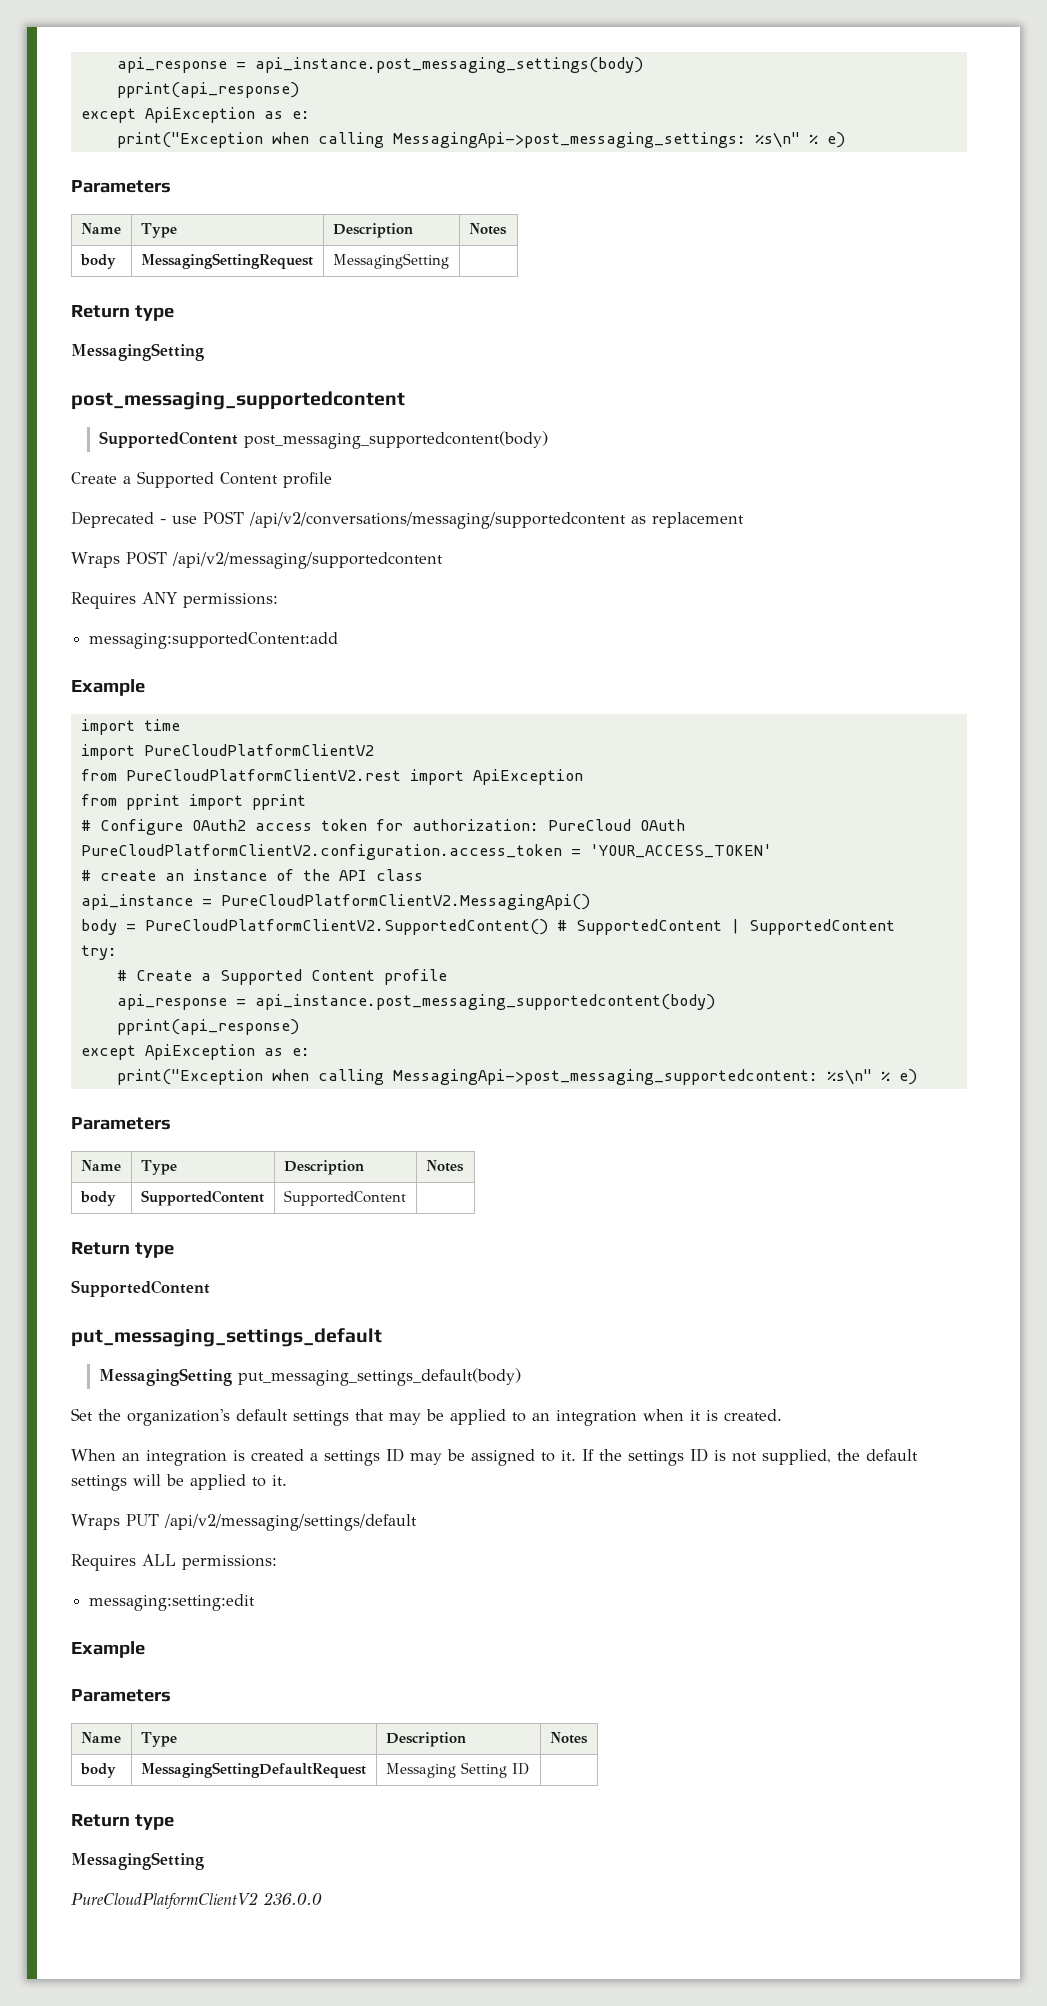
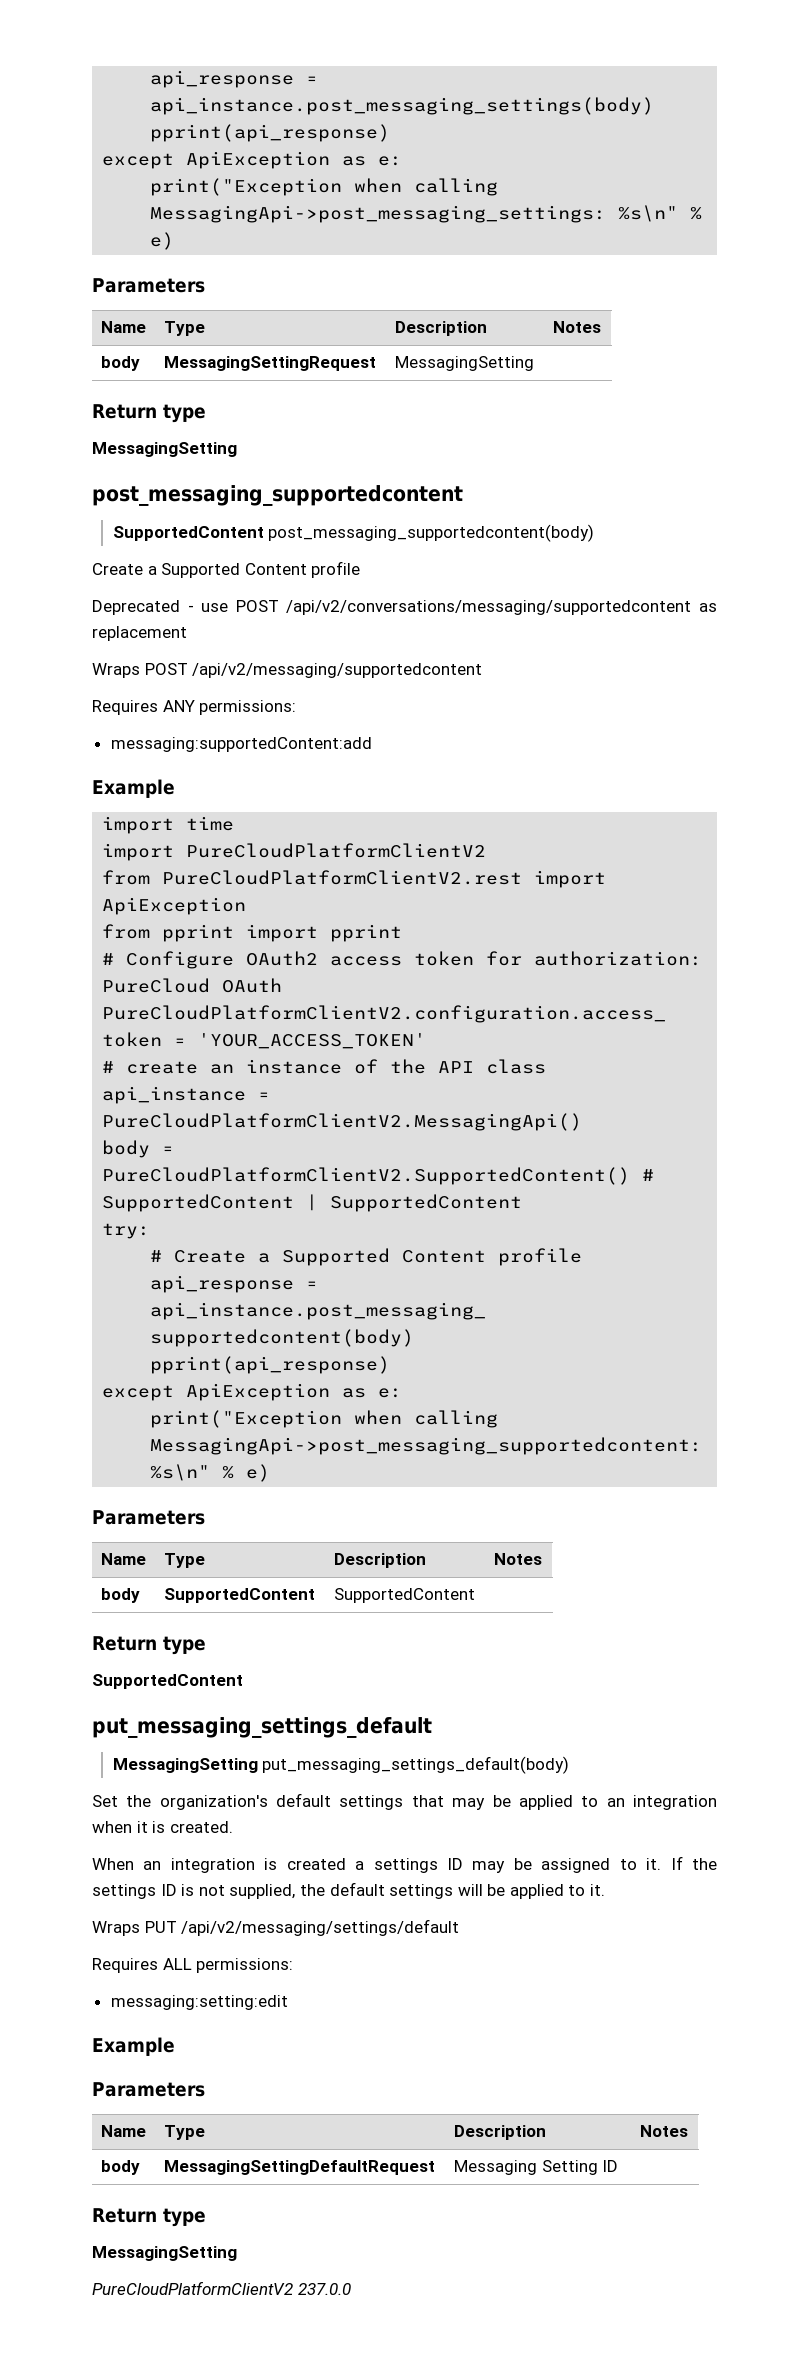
[263,1892,322,1905] 236.0.0 -> [297,2283,351,2295] 237.0.0

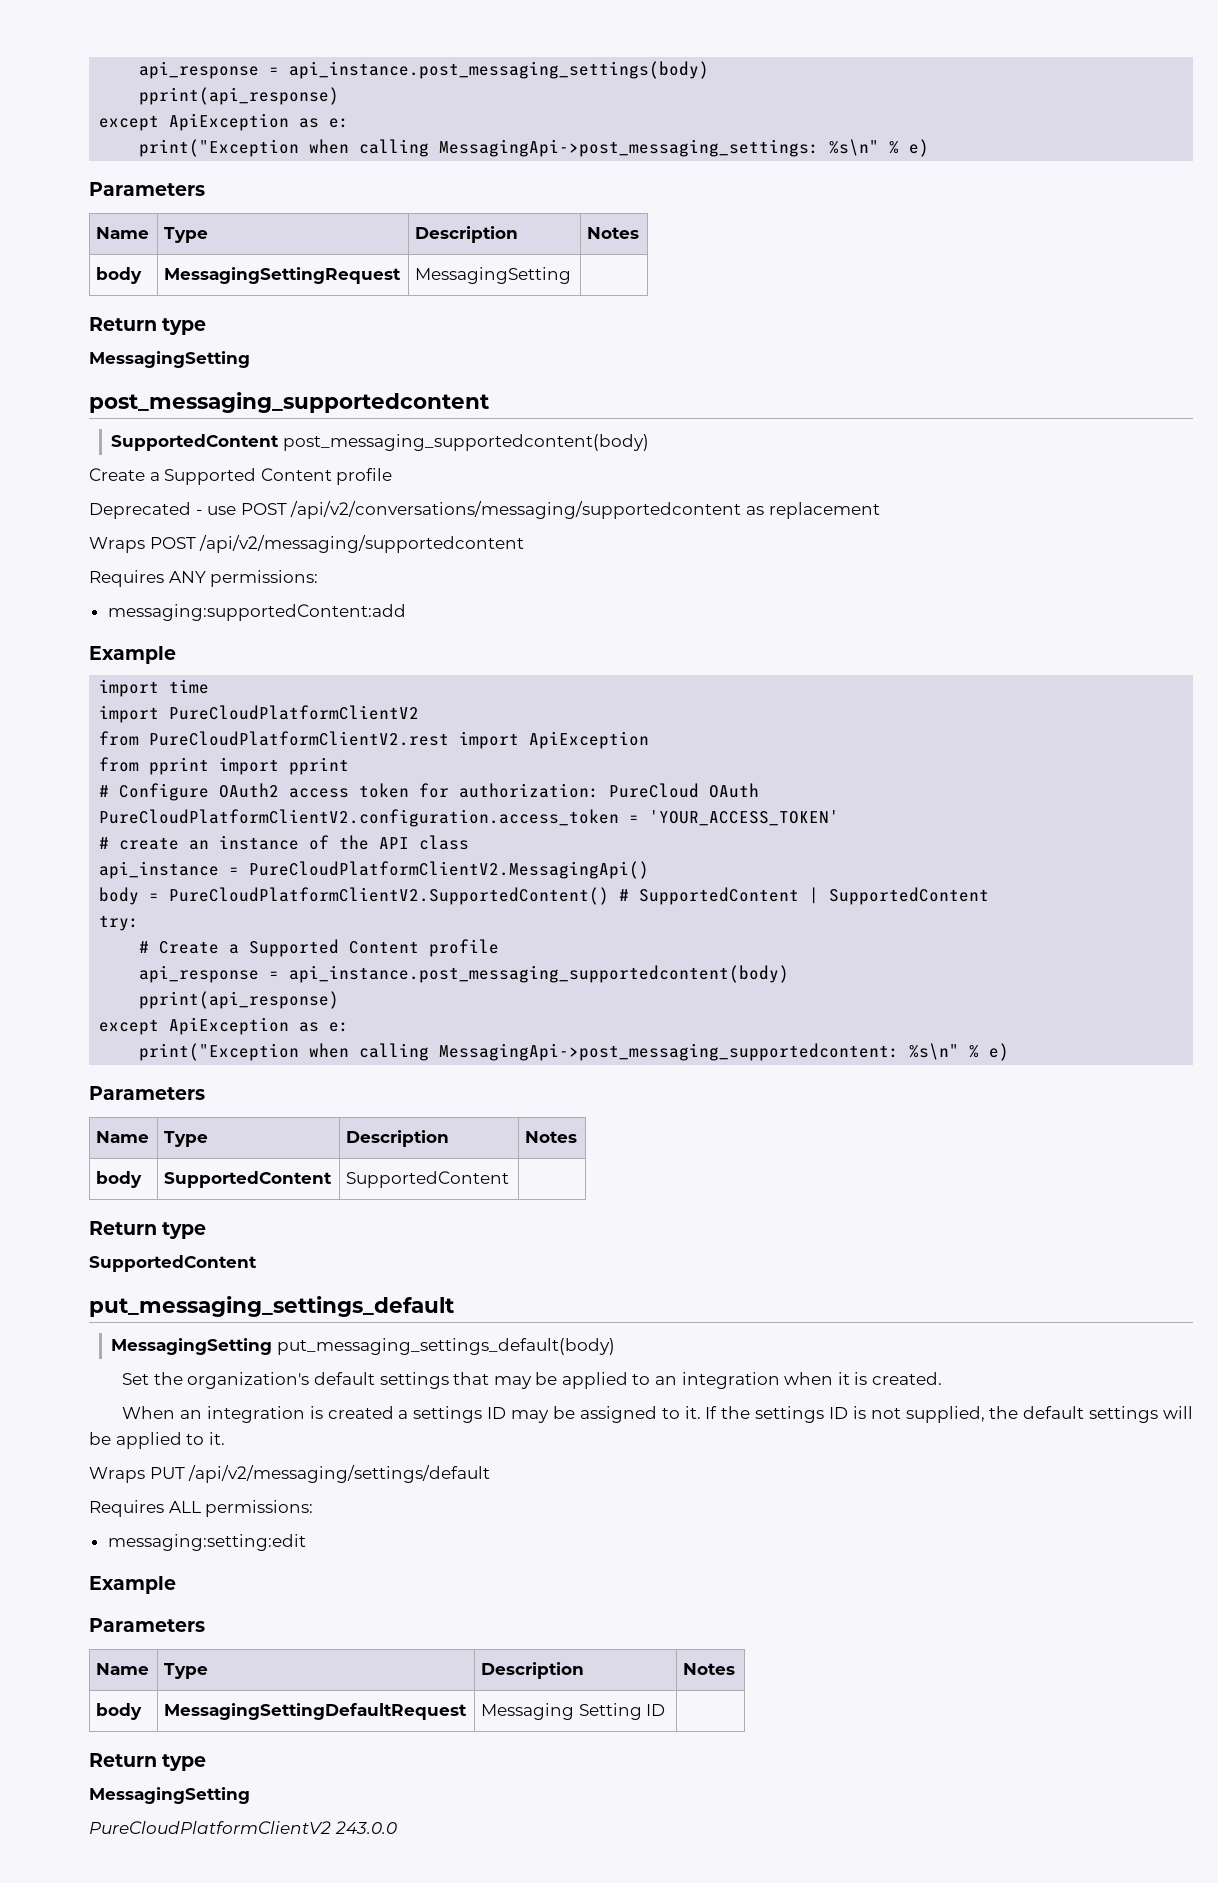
[297,2283,351,2295] 237.0.0 -> [334,1821,397,1834] 243.0.0

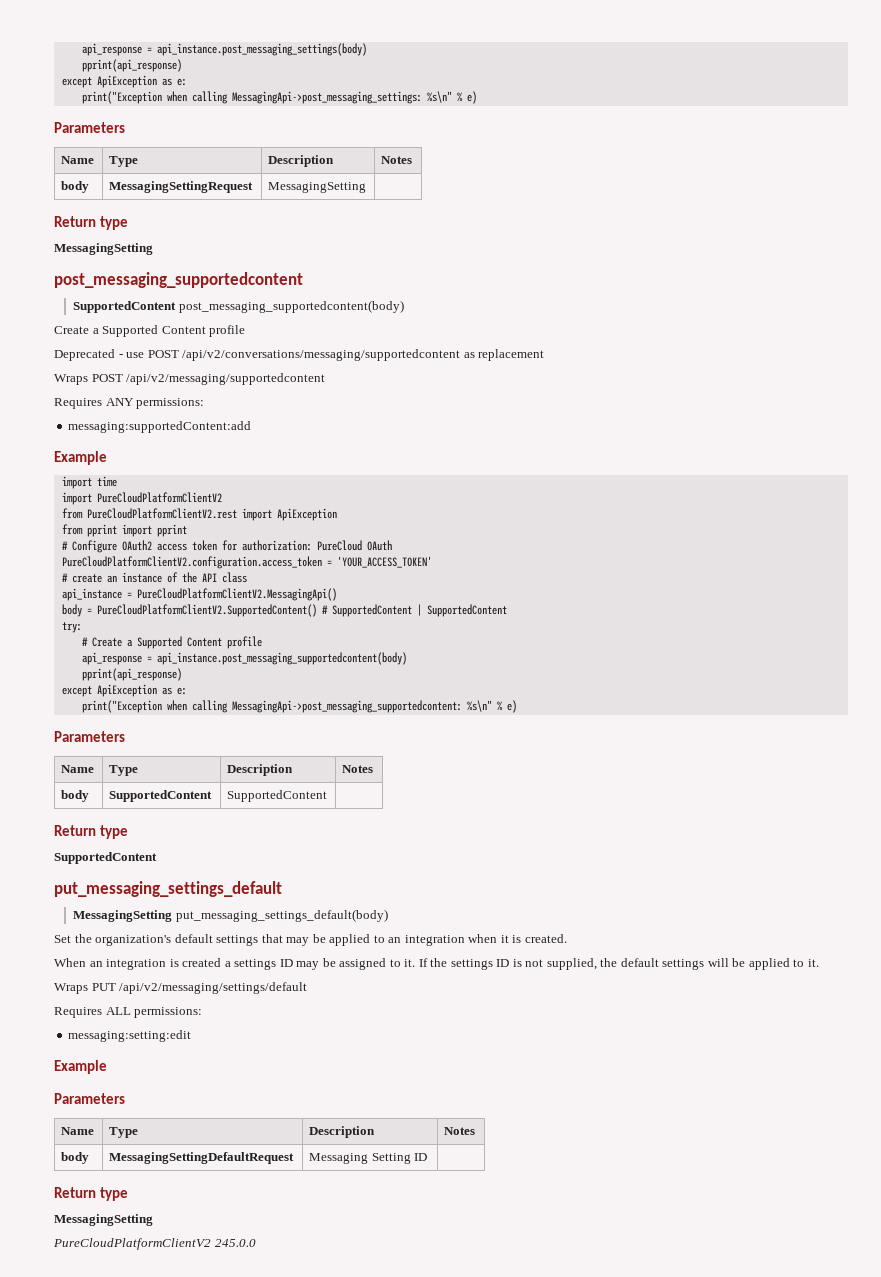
[334,1821,397,1834] 243.0.0 -> [214,1239,256,1247] 245.0.0

